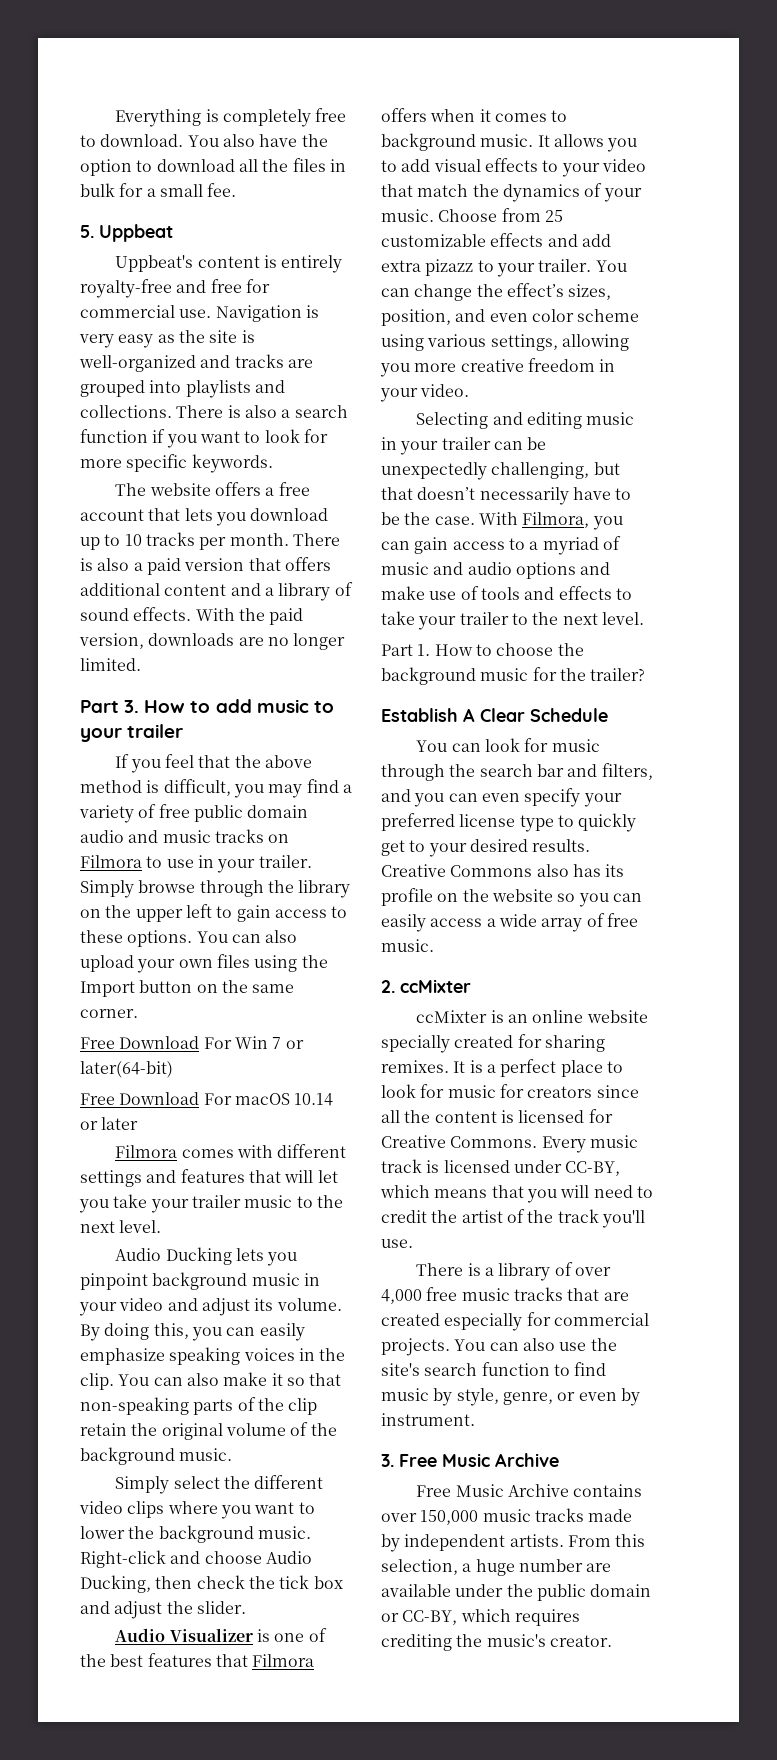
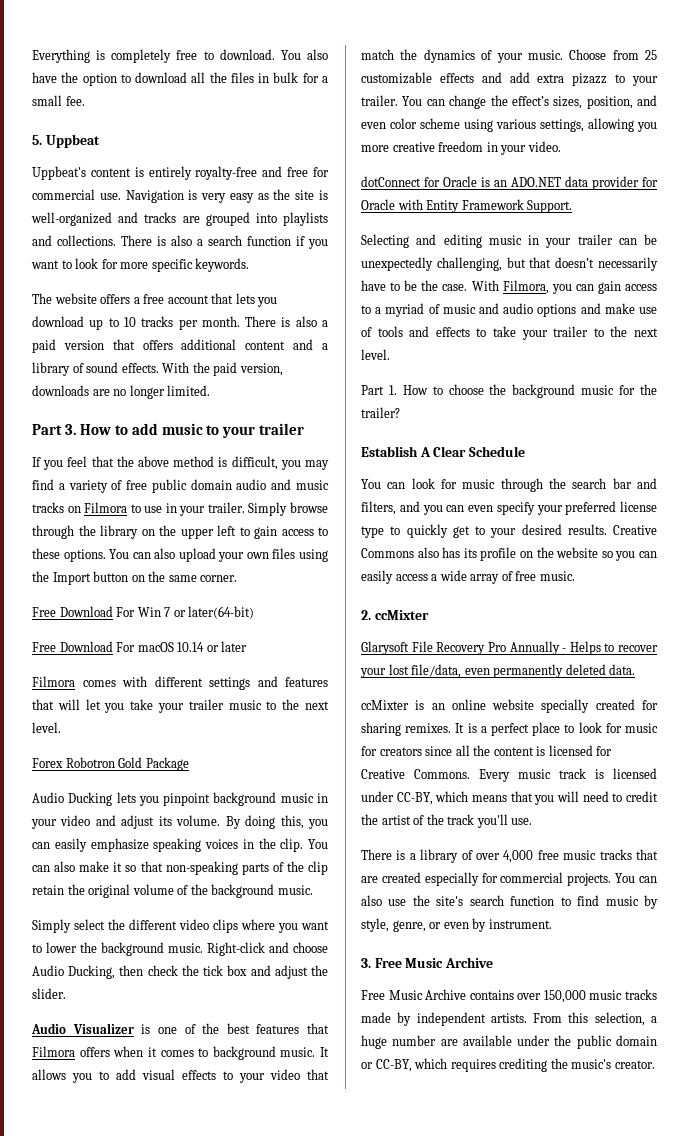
(162, 1226) none -> [32,757,189,771] // Forex Robotron Gold Package
(470, 390) none -> [361,176,658,190] [361,199,573,213] // dotConnect for Oracle is an ADO.NET data provider for Oracle with Entity Framework Support.
(471, 986) none -> [361,641,658,655] [360,664,636,678] // Glarysoft File Recovery Pro Annually - Helps to recover your lost file/data, even permanently deleted data.

